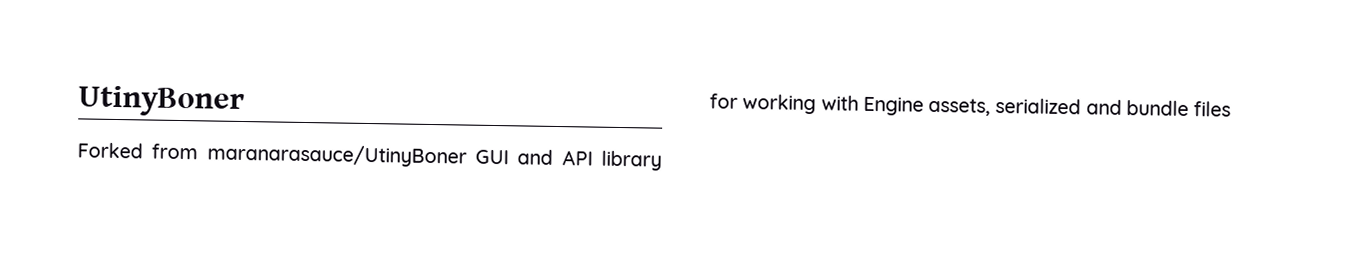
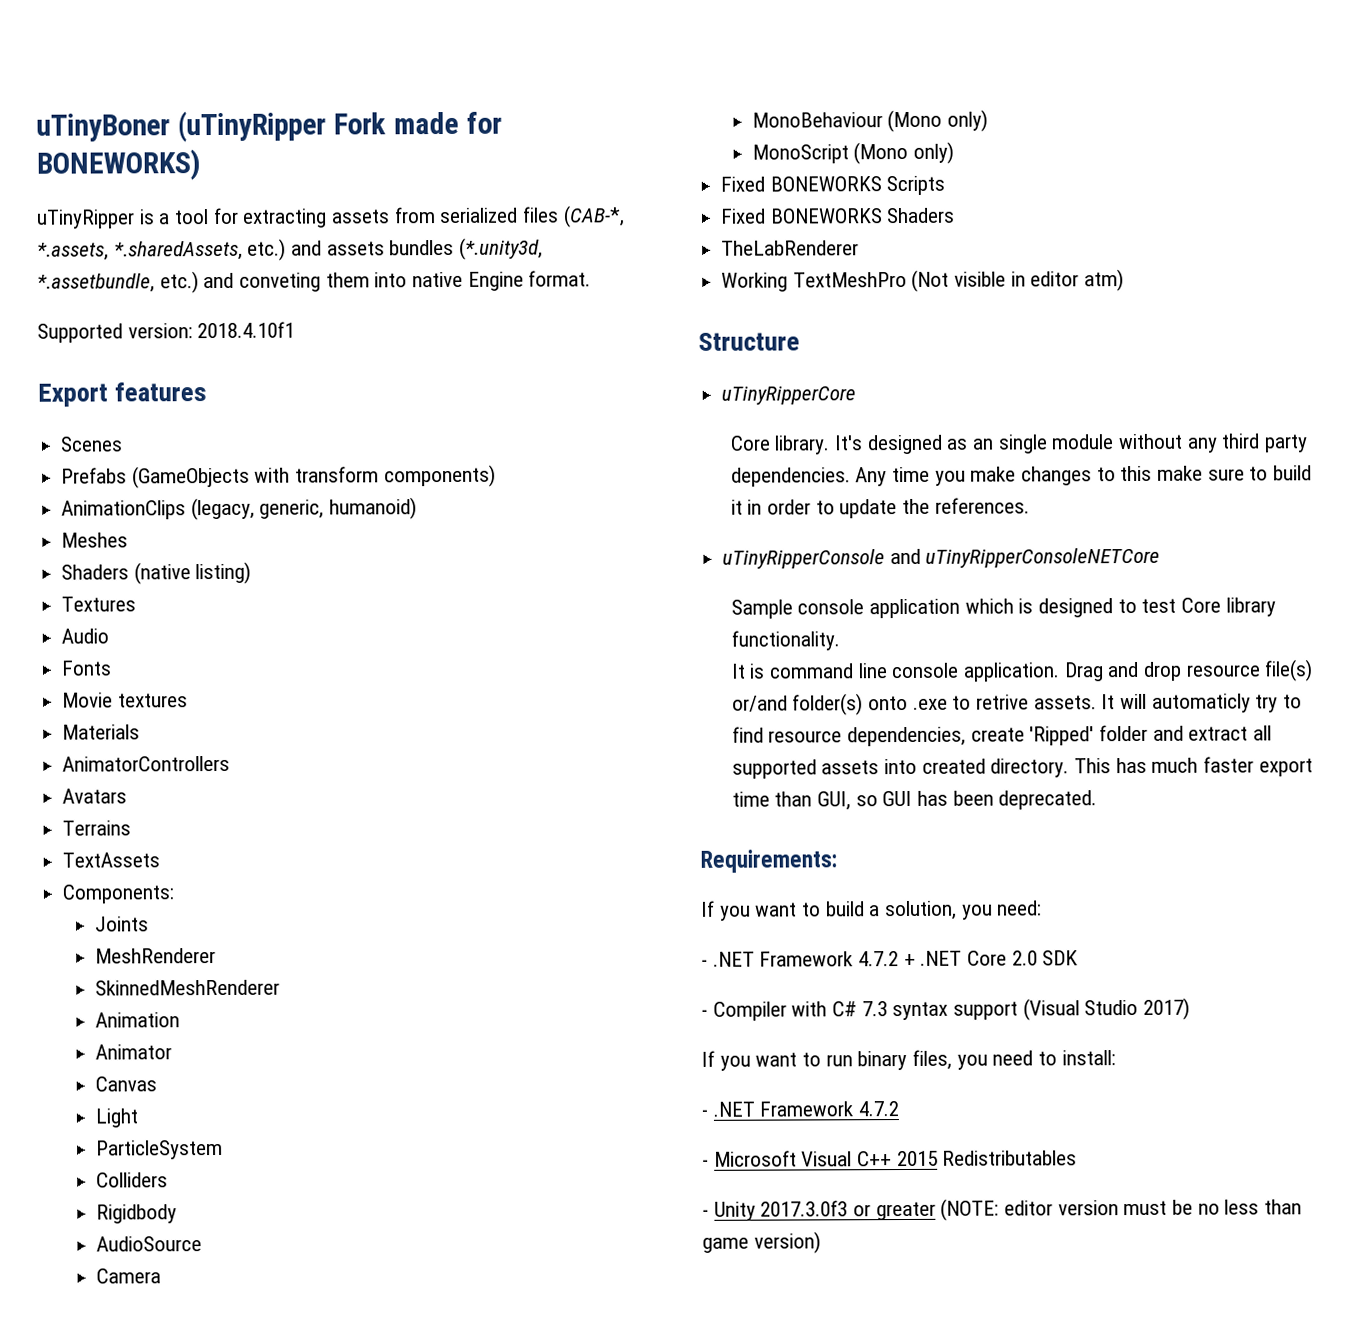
[78,85,245,118] [77,142,662,171] [709,93,1232,117] UtinyBoner // Forked from maranarasauce/UtinyBoner GUI and API library for working with Engine assets, serialized and bundle files -> [36,110,502,143] [36,149,201,181] [36,205,625,229] [37,237,544,261] [37,270,592,294] [37,321,296,343] [37,382,208,407] [60,436,124,452] [61,464,496,489] [61,497,418,521] [61,532,129,548] [61,561,252,585] [61,596,137,612] [61,628,110,644] [61,660,113,676] [62,692,188,708] [62,724,141,740] [62,755,231,772] [62,788,128,804] [62,820,132,836] [62,852,161,868] [62,884,176,904] [94,916,149,932] [94,948,216,964] [94,979,280,996] [94,1012,180,1028] [94,1044,172,1060] [94,1076,157,1092] [94,1108,138,1128] [95,1139,223,1160] [95,1172,168,1188] [95,1204,177,1224] [95,1236,202,1252] [95,1268,161,1284] [751,109,989,133] [751,141,955,165] [720,175,946,196] [720,207,956,224] [721,240,860,256] [721,269,1125,292] [698,332,800,351] [721,385,857,405] [729,433,1309,455] [730,465,1313,487] [730,497,1030,519] [722,547,1161,569] [730,597,1276,619] [730,630,840,651] [730,659,1314,682] [731,693,1303,716] [731,724,1273,747] [731,756,1313,779] [731,790,1098,811] [700,849,837,873] [701,900,1043,921] [701,950,1079,967] [701,997,1191,1021] [701,1049,1116,1071] [701,1101,900,1117] [702,1150,1078,1167] [702,1198,1303,1221] [702,1231,821,1254] uTinyBoner (uTinyRipper Fork made for BONEWORKS) // uTinyRipper is a tool for extracting assets from serialized files (CAB-*, *.assets, *.sharedAssets, etc.) and assets bundles (*.unity3d, *.assetbundle, etc.) and conveting them into native Engine format. // Supported version: 2018.4.10f1 // Export features // Scenes // Prefabs (GameObjects with transform components) // AnimationClips (legacy, generic, humanoid) // Meshes // Shaders (native listing) // Textures // Audio // Fonts // Movie textures // Materials // AnimatorControllers // Avatars // Terrains // TextAssets // Components: // Joints // MeshRenderer // SkinnedMeshRenderer // Animation // Animator // Canvas // Light // ParticleSystem // Colliders // Rigidbody // AudioSource // Camera // MonoBehaviour (Mono only) // MonoScript (Mono only) // Fixed BONEWORKS Scripts // Fixed BONEWORKS Shaders // TheLabRenderer // Working TextMeshPro (Not visible in editor atm) // Structure // uTinyRipperCore // Core library. It's designed as an single module without any third party dependencies. Any time you make changes to this make sure to build it in order to update the references. // uTinyRipperConsole and uTinyRipperConsoleNETCore // Sample console application which is designed to test Core library functionality. // It is command line console application. Drag and drop resource file(s) or/and folder(s) onto .exe to retrive assets. It will automaticly try to find resource dependencies, create 'Ripped' folder and extract all supported assets into created directory. This has much faster export time than GUI, so GUI has been deprecated. // Requirements: // If you want to build a solution, you need: // - .NET Framework 4.7.2 + .NET Core 2.0 SDK // - Compiler with C# 7.3 syntax support (Visual Studio 2017) // If you want to run binary files, you need to install: // - .NET Framework 4.7.2 // - Microsoft Visual C++ 2015 Redistributables // - Unity 2017.3.0f3 or greater (NOTE: editor version must be no less than game version)

